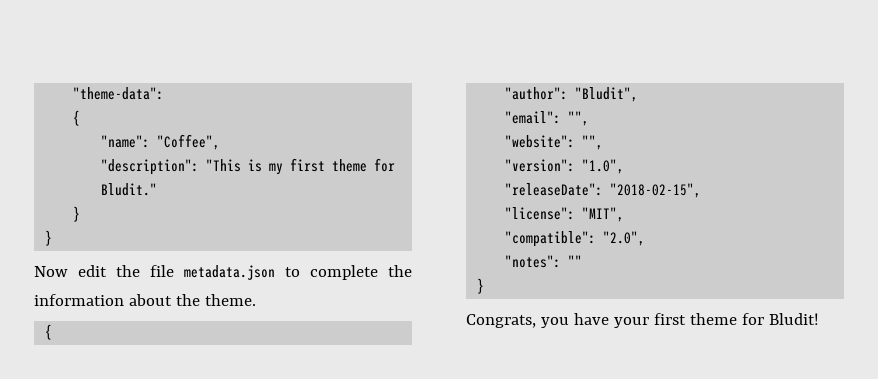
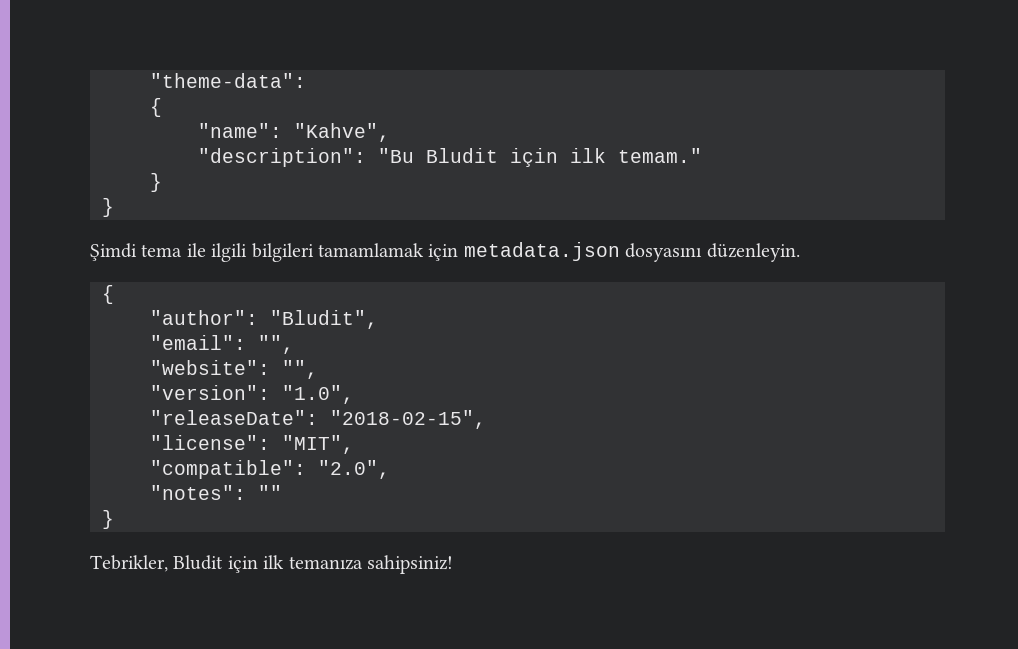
[157,134,221,150] "Coffee", -> [294,123,390,142] "Kahve",
[206,158,396,175] [101,183,158,196] [73,206,81,222] [45,230,53,246] [34,265,412,280] [34,294,256,306] "This is my first theme for Bludit." // } // } // Now edit the file metadata.json to complete the information about the theme. -> [378,148,702,167] [150,173,162,192] [102,198,114,217] [90,242,800,262] "Bu Bludit için ilk temam." // } // } // Şimdi tema ile ilgili bilgileri tamamlamak için metadata.json dosyasını düzenleyin.
[466,313,819,328] Congrats, you have your first theme for Bludit! -> [90,555,453,574] Tebrikler, Bludit için ilk temanıza sahipsiniz!

